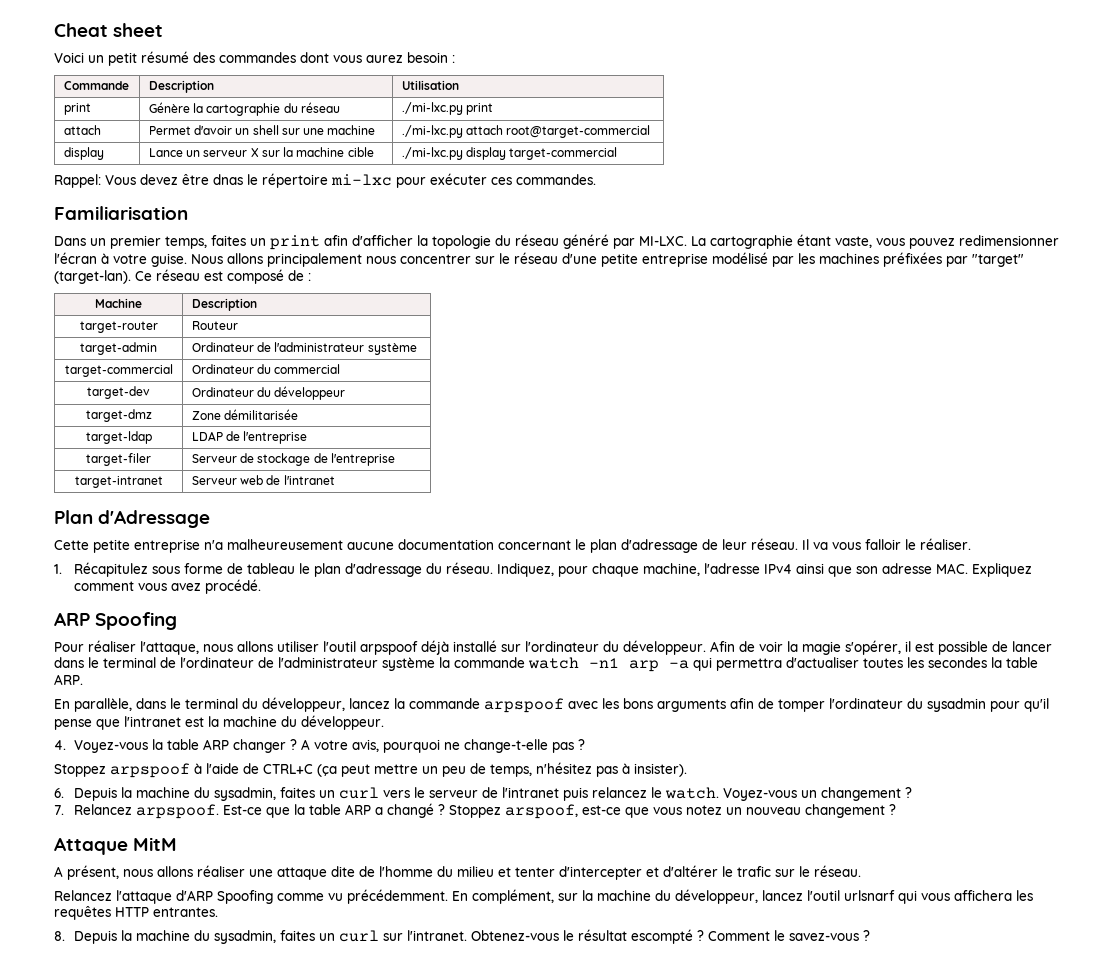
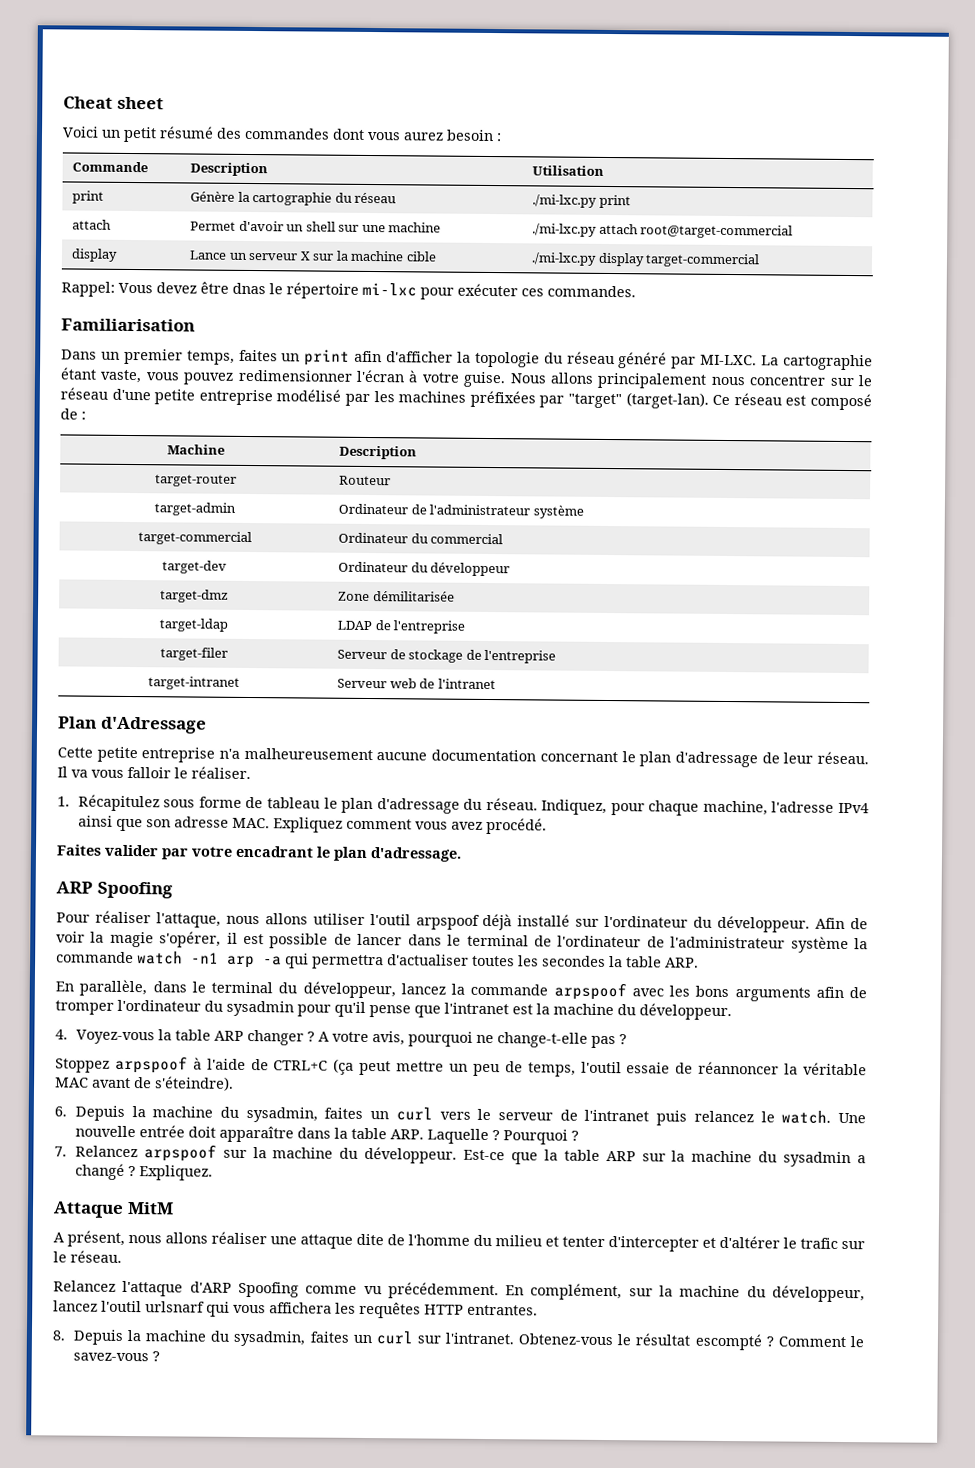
(261, 586) none -> [56,844,462,862] // Faites valider par votre encadrant le plan d'adressage.
[778,699,825,712] tomper -> [55,1000,114,1015] tromper
[536,762,687,777] n'hésitez pas à insister). -> [580,1061,868,1076] [55,1076,234,1091] l'outil essaie de réannoncer la véritable MAC avant de s'éteindre).
[722,787,912,801] [54,804,219,819] Voyez-vous un changement ? // 7. Relancez arpspoof. -> [838,1112,866,1124] [74,1125,579,1145] [54,1144,458,1164] Une nouvelle entrée doit apparaître dans la table ARP. Laquelle ? Pourquoi ? // 7. Relancez arpspoof sur la machine du développeur.
[374,803,896,819] a changé ? Stoppez arspoof, est-ce que vous notez un nouveau changement ? -> [641,1150,866,1168] [74,1163,213,1181] sur la machine du sysadmin a changé ? Expliquez.

